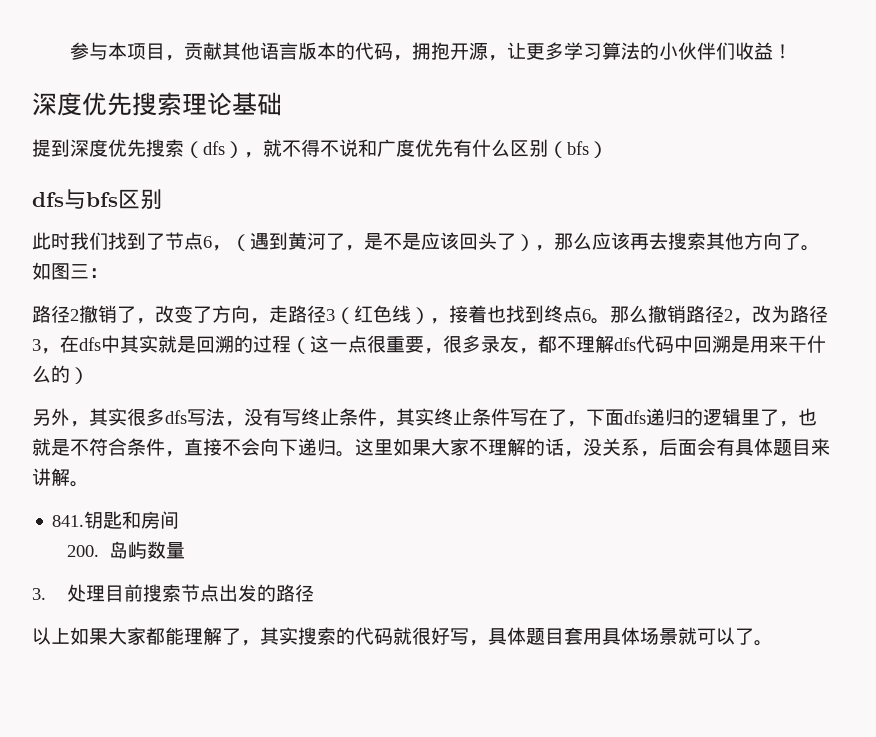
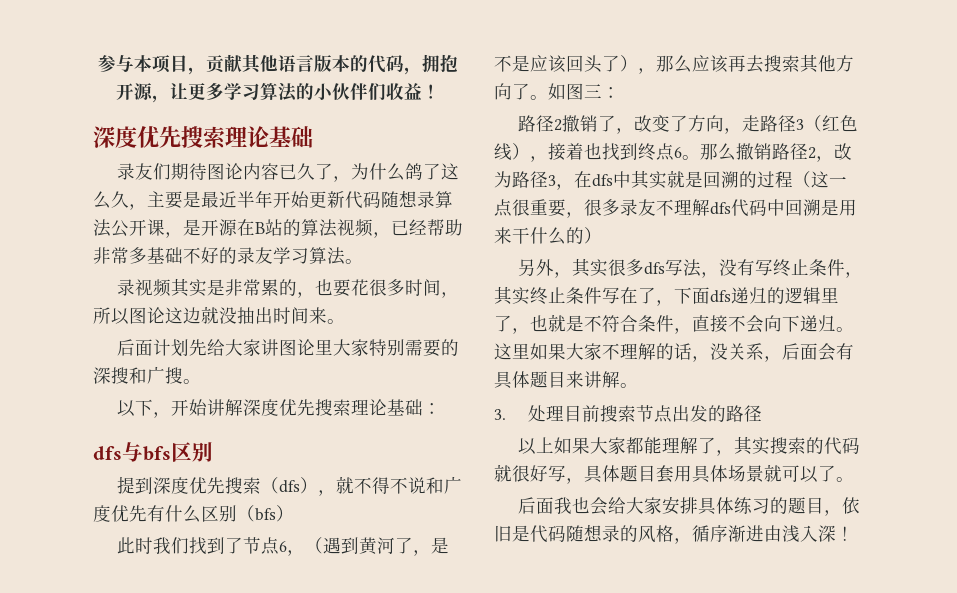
(282, 104) none -> [116,163,459,182] [93,190,453,210] [93,219,463,238] [93,247,363,265] [116,278,459,298] [93,306,345,325] [116,339,459,357] [93,366,201,384] [116,399,441,418] [93,442,213,462] // 录友们期待图论内容已久了，为什么鸽了这么久，主要是最近半年开始更新代码随想录算法公开课，是开源在B站的算法视频，已经帮助非常多基础不好的录友学习算法。 // 录视频其实是非常累的，也要花很多时间，所以图论这边就没抽出时间来。 // 后面计划先给大家讲图论里大家特别需要的深搜和广搜。 // 以下，开始讲解深度优先搜索理论基础： // dfs与bfs区别
[32,189,162,210] // dfs与bfs区别 -> (294, 513) none
[519,335,557,354] ，都 -> (656, 207) none
[52,511,180,529] [67,541,185,559] // 841.钥匙和房间 // 200.岛屿数量 -> (638, 385) none
(773, 643) none -> [517,496,860,516] [494,524,854,544] // 后面我也会给大家安排具体练习的题目，依旧是代码随想录的风格，循序渐进由浅入深！

